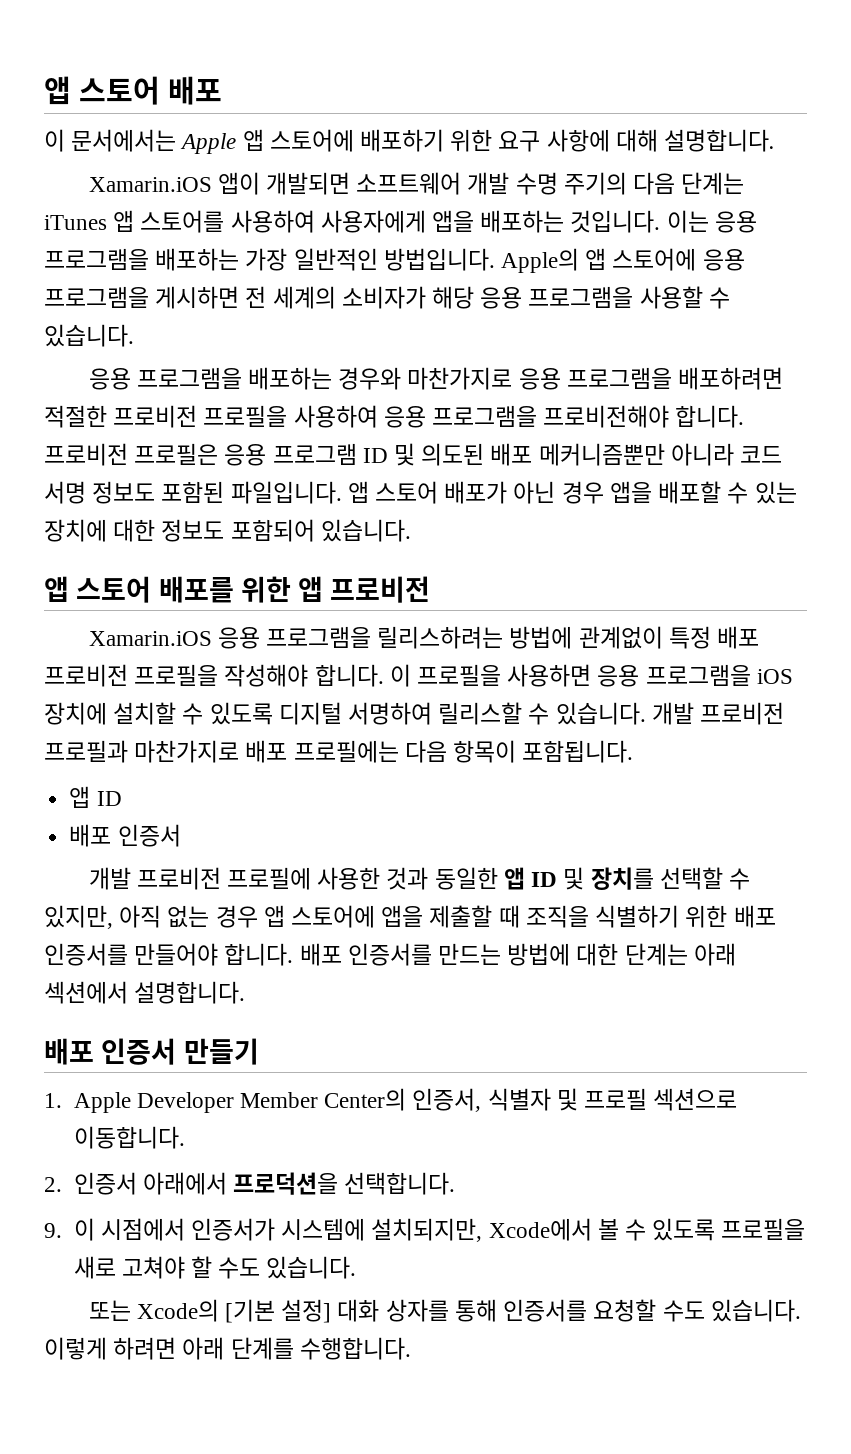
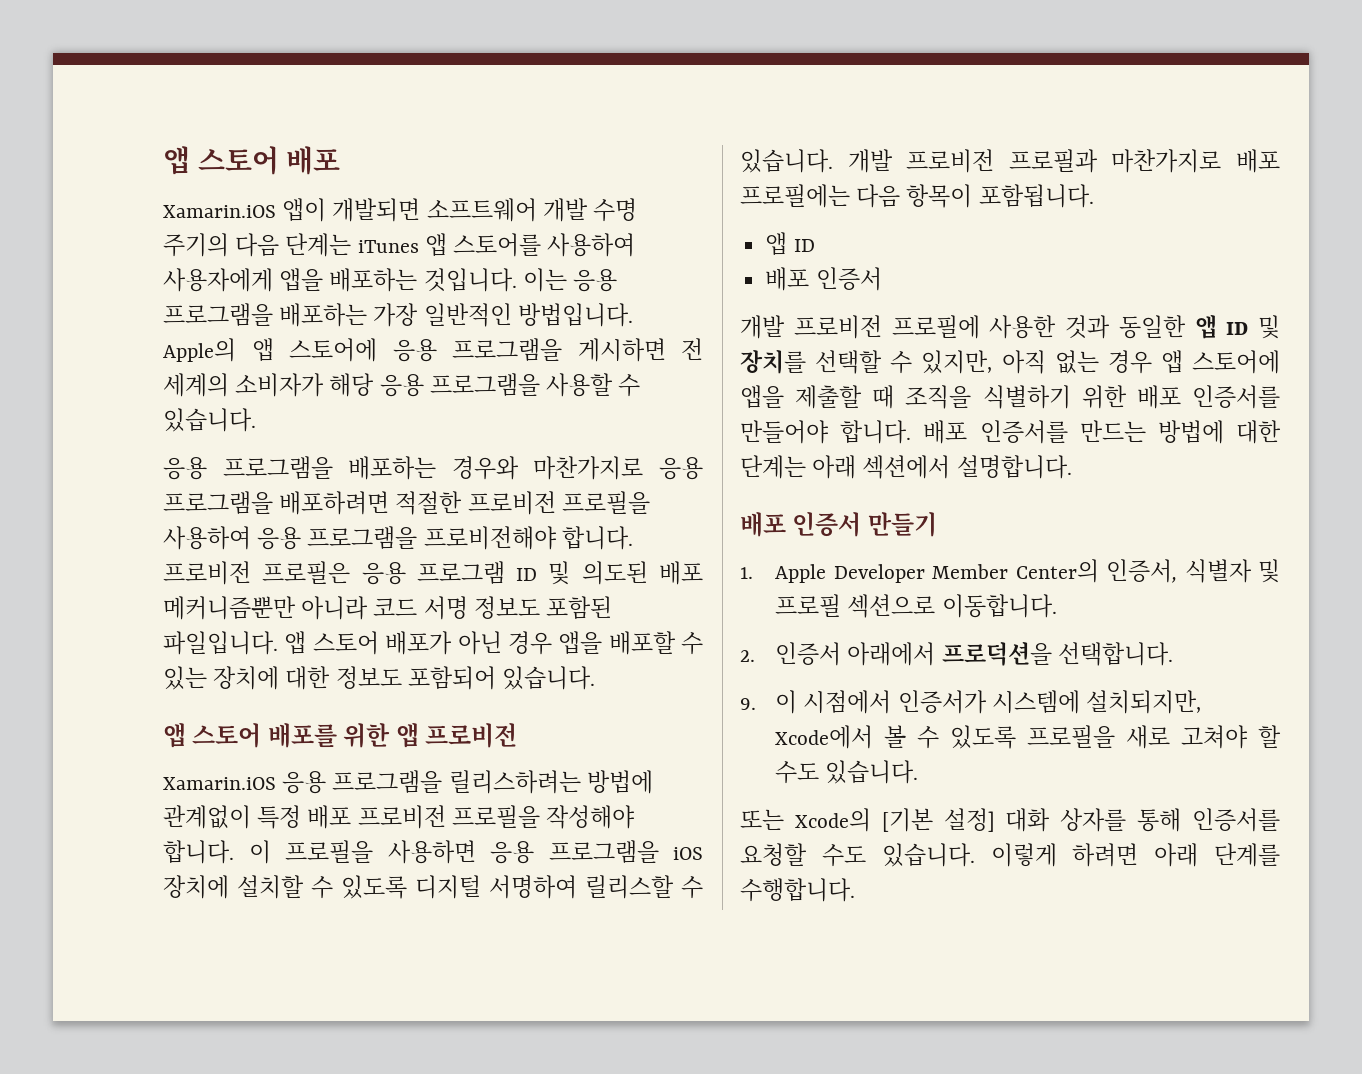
[44,129,776,154] // 이 문서에서는 Apple 앱 스토어에 배포하기 위한 요구 사항에 대해 설명합니다. -> (341, 160) none

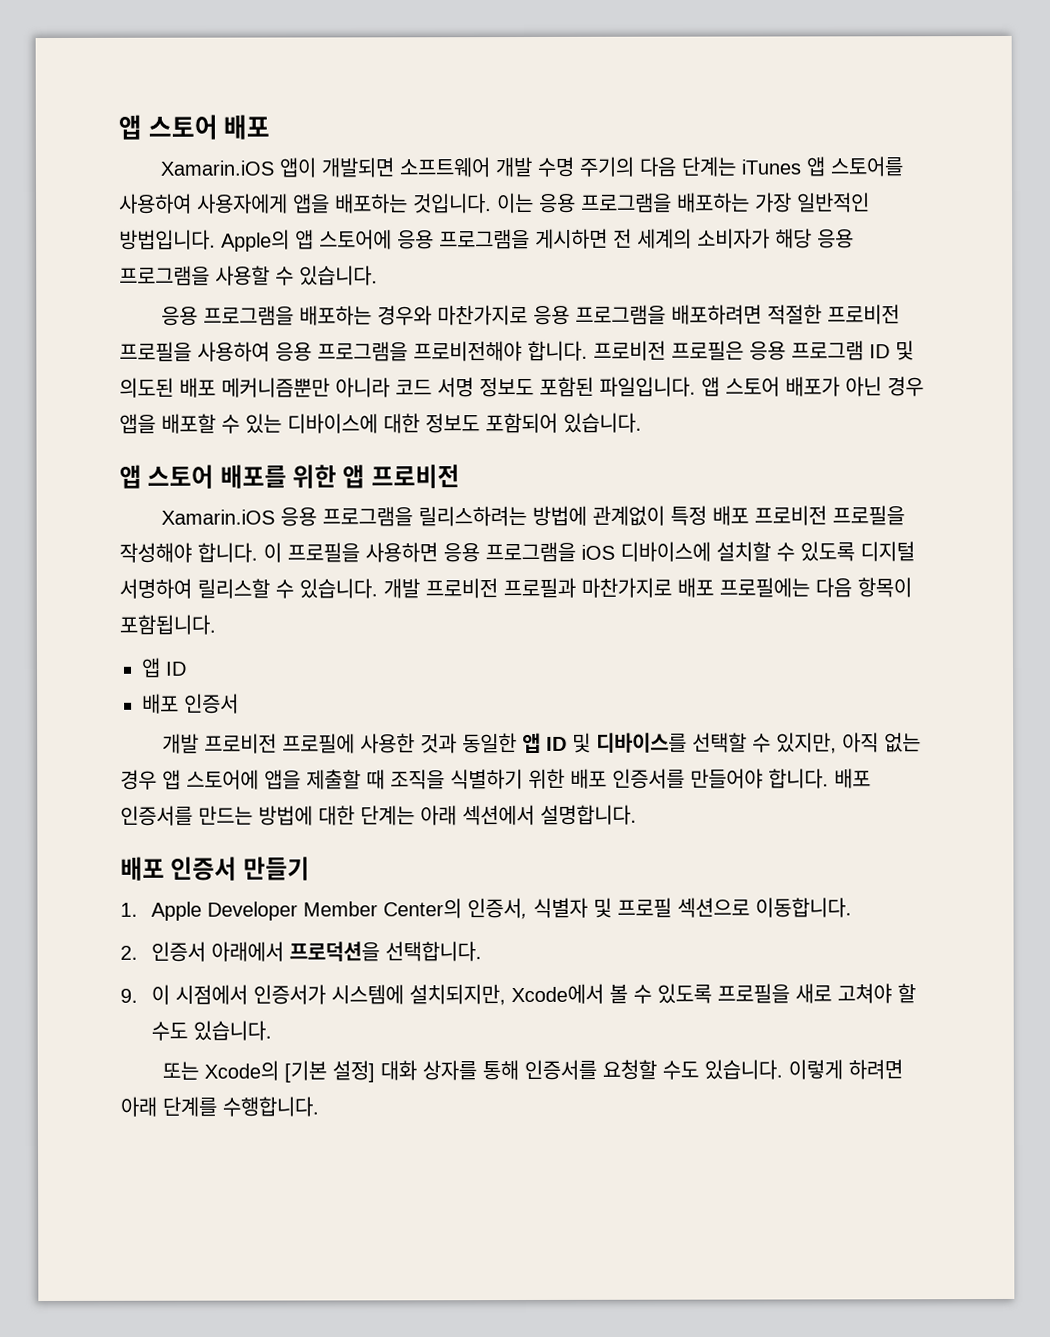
[213,666,280,690] 장치에 -> [287,413,378,434] 디바이스에
[163,875,229,899] 장치에 -> [620,541,711,562] 디바이스에
[740,350,806,374] 장치를 -> [596,732,688,753] 디바이스를

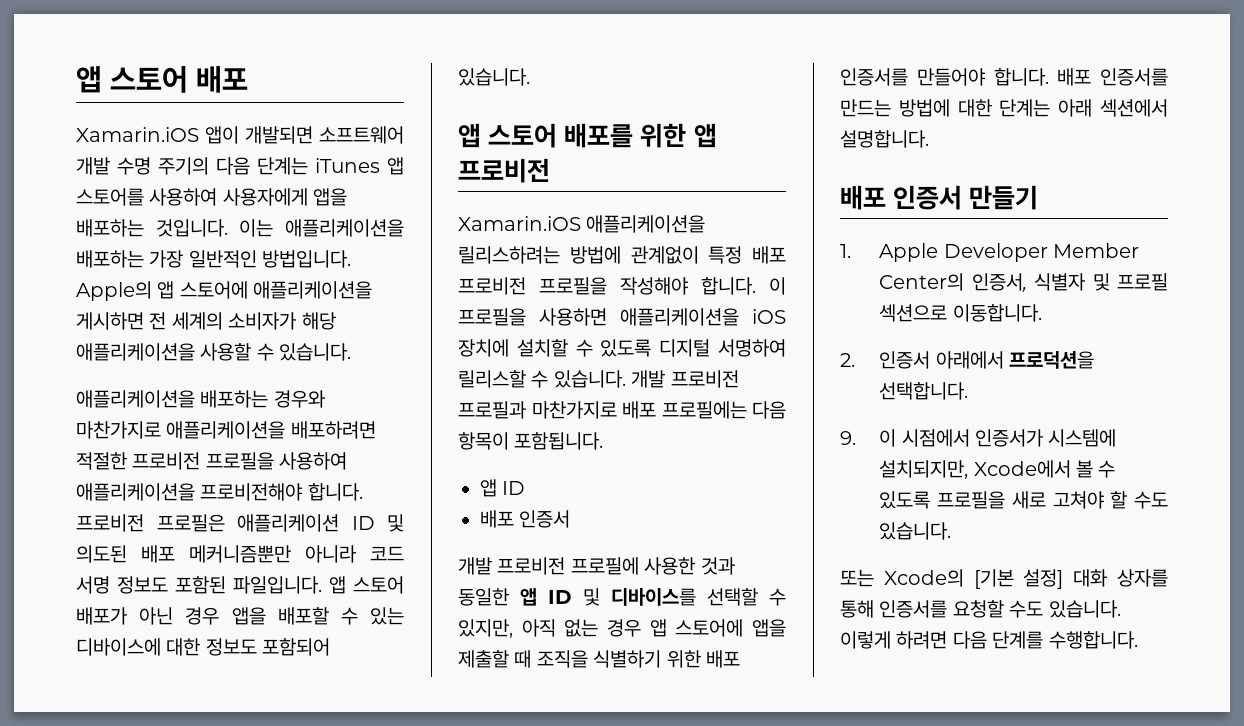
[539,192,672,213] 응용 프로그램을 -> [285,219,405,237] 애플리케이션을
[397,228,530,250] 응용 프로그램을 -> [253,281,373,299] 애플리케이션을
[817,229,854,249] [119,265,210,286] 응용 프로그램을 -> [76,343,195,361] 애플리케이션을
[161,305,295,326] 응용 프로그램을 -> [76,390,195,408] 애플리케이션을
[533,304,667,325] 응용 프로그램을 -> [166,421,286,439] 애플리케이션을
[275,341,408,362] 응용 프로그램을 -> [76,483,195,501] 애플리케이션을
[749,340,864,361] 응용 프로그램 -> [237,514,339,532] 애플리케이션
[280,506,414,527] 응용 프로그램을 -> [586,215,706,233] 애플리케이션을
[443,541,711,563] 응용 프로그램을 iOS 디바이스에 -> [620,308,786,326] [458,339,509,357] 애플리케이션을 iOS 장치에
[120,1096,157,1117] 아래 -> [952,631,987,649] 다음

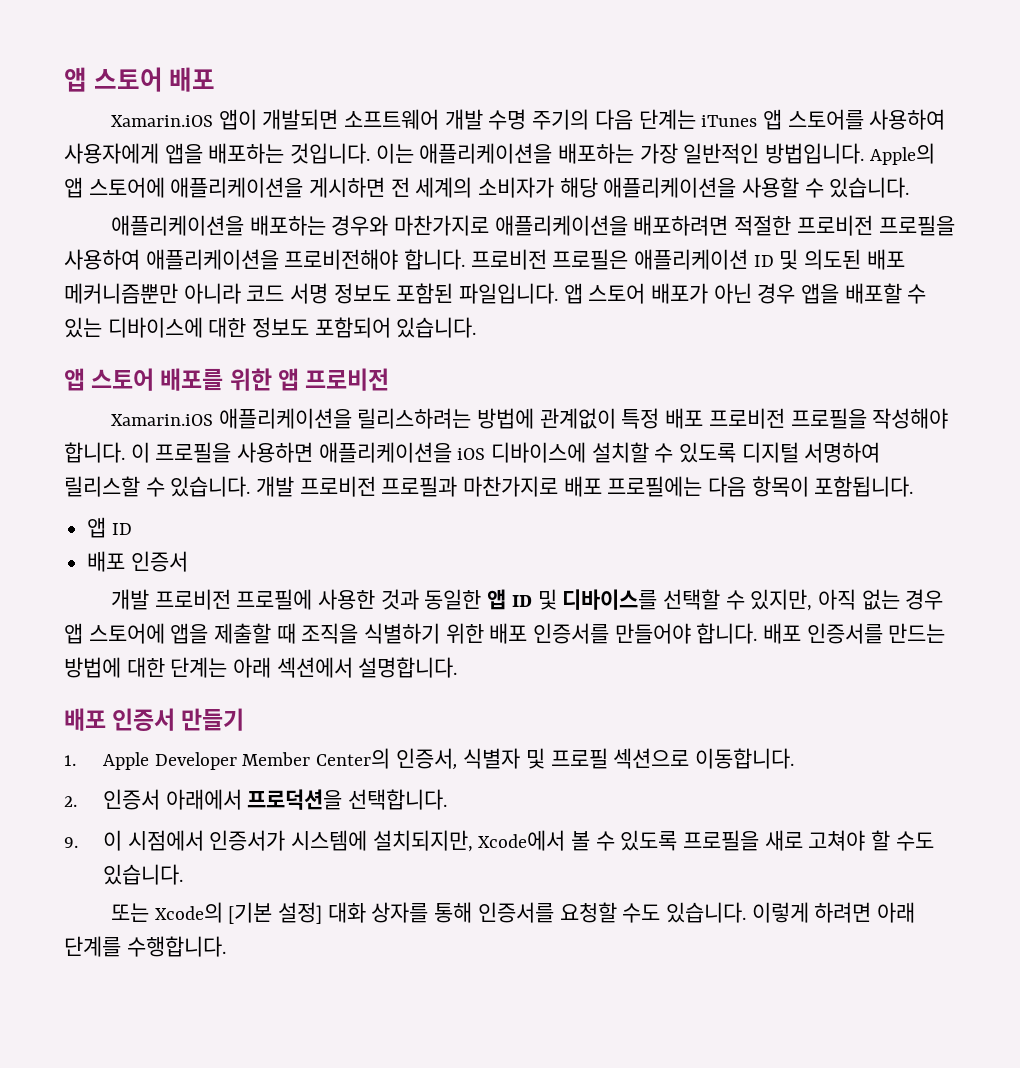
[458,339,509,357] 장치에 -> [491,442,587,463] 디바이스에
[952,631,987,649] 다음 -> [876,902,915,923] 아래

